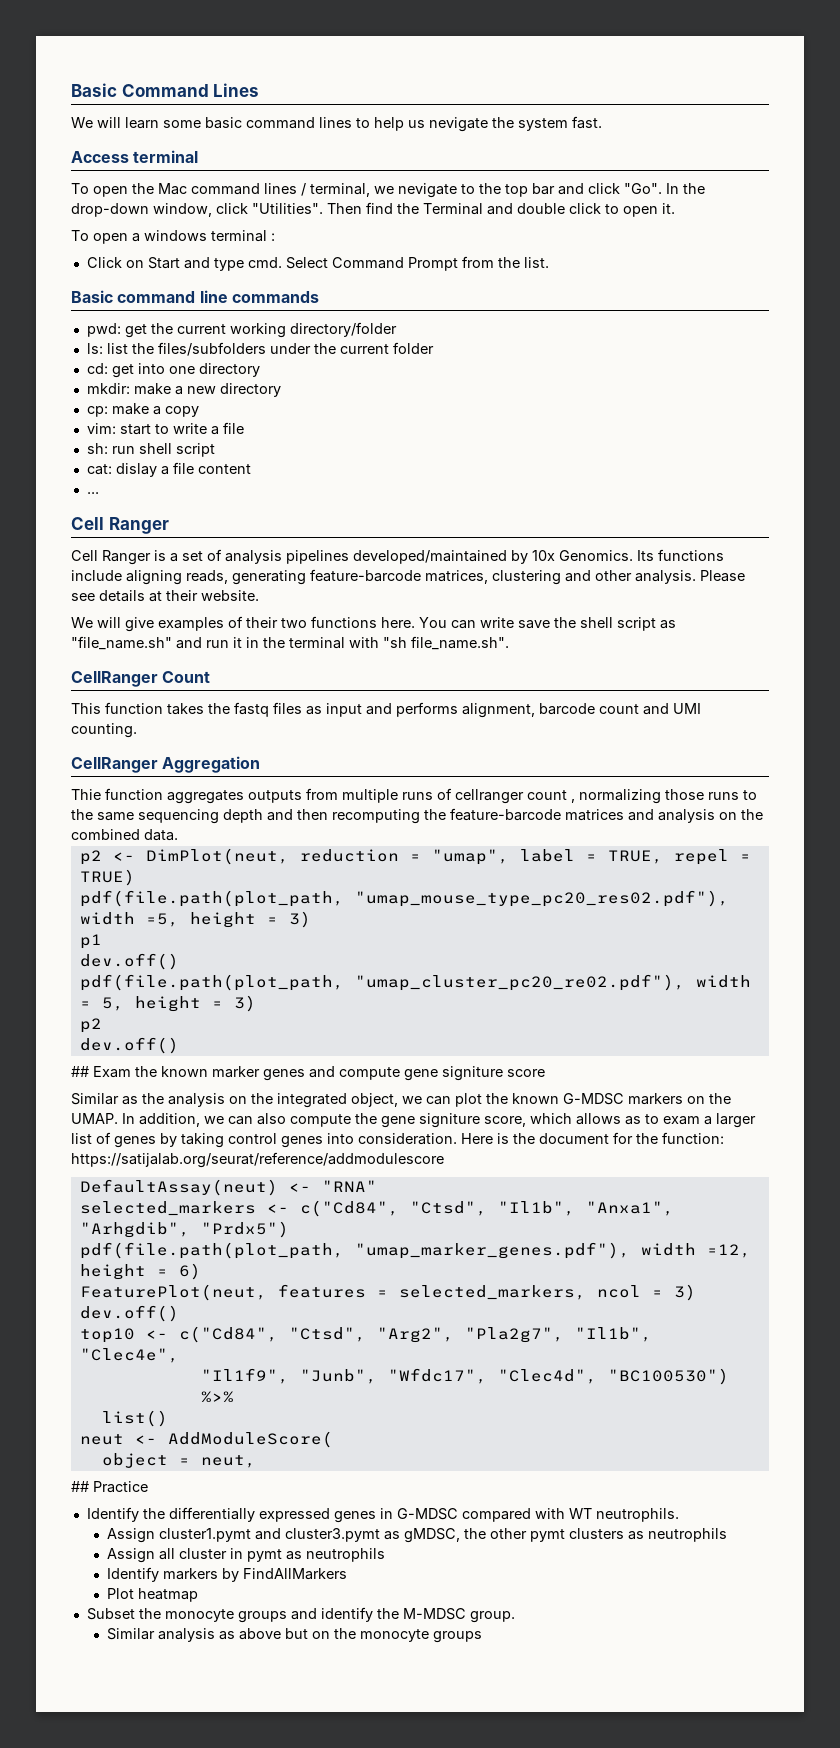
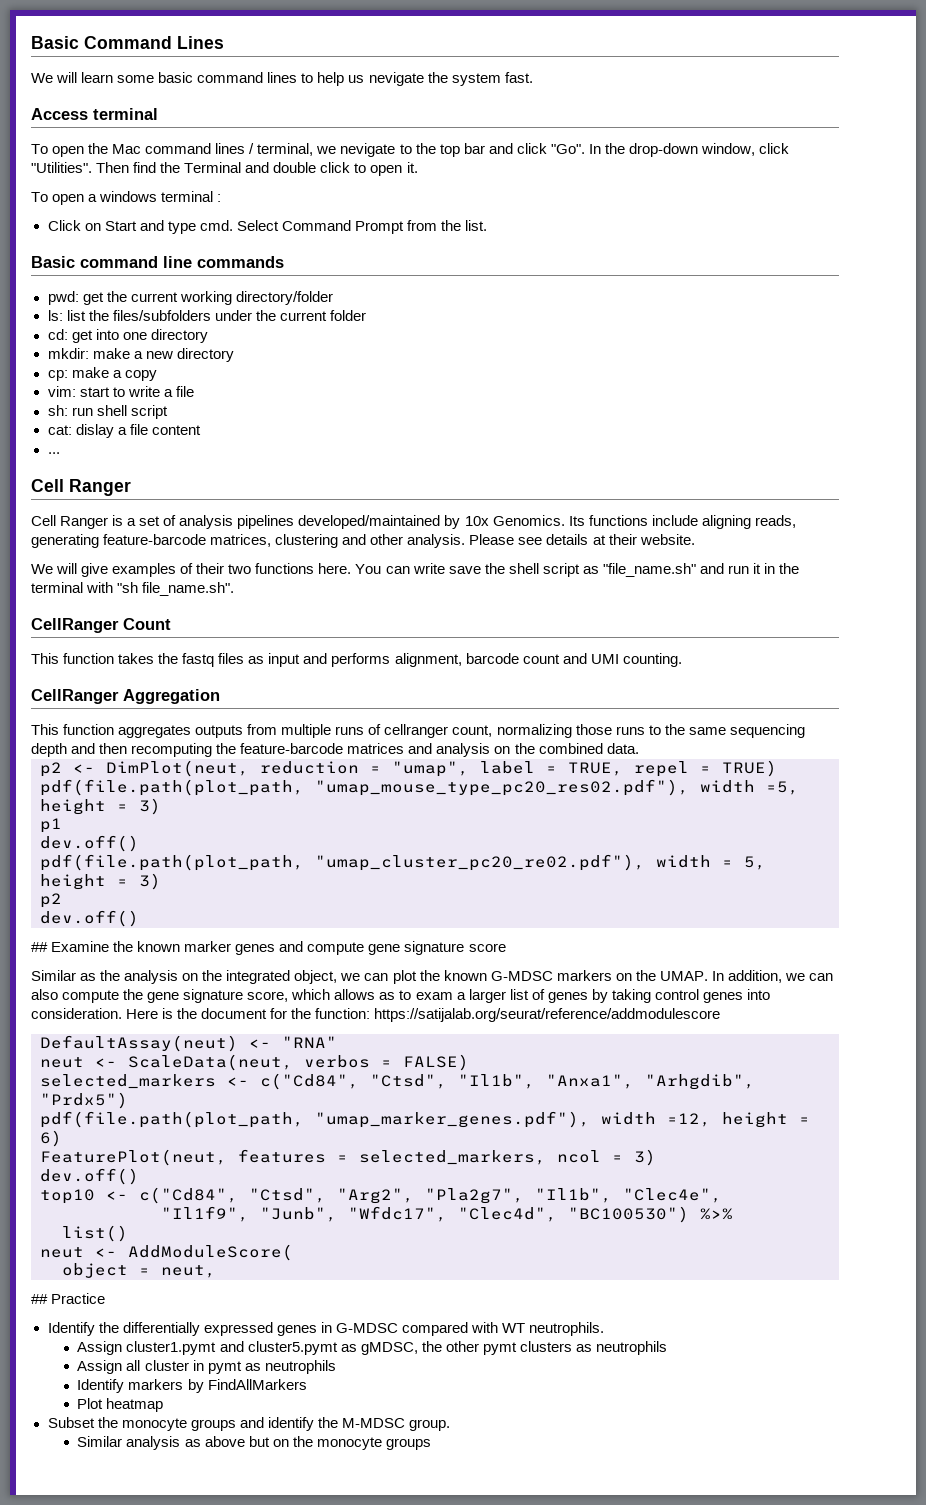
[71,789,101,800] Thie -> [31,724,59,735] This
[527,790,575,803] count , -> [452,725,493,737] count,
[93,1066,131,1078] Exam -> [51,941,110,952] Examine
[442,1066,503,1081] signiture -> [404,941,465,955] signature
[419,1113,480,1128] signiture -> [183,989,244,1003] signature
(377, 1186) none -> [40,1054,469,1071] // neut <- ScaleData(neut, verbos = FALSE)
[285,1528,381,1542] cluster3.pymt -> [247,1341,338,1355] cluster5.pymt

